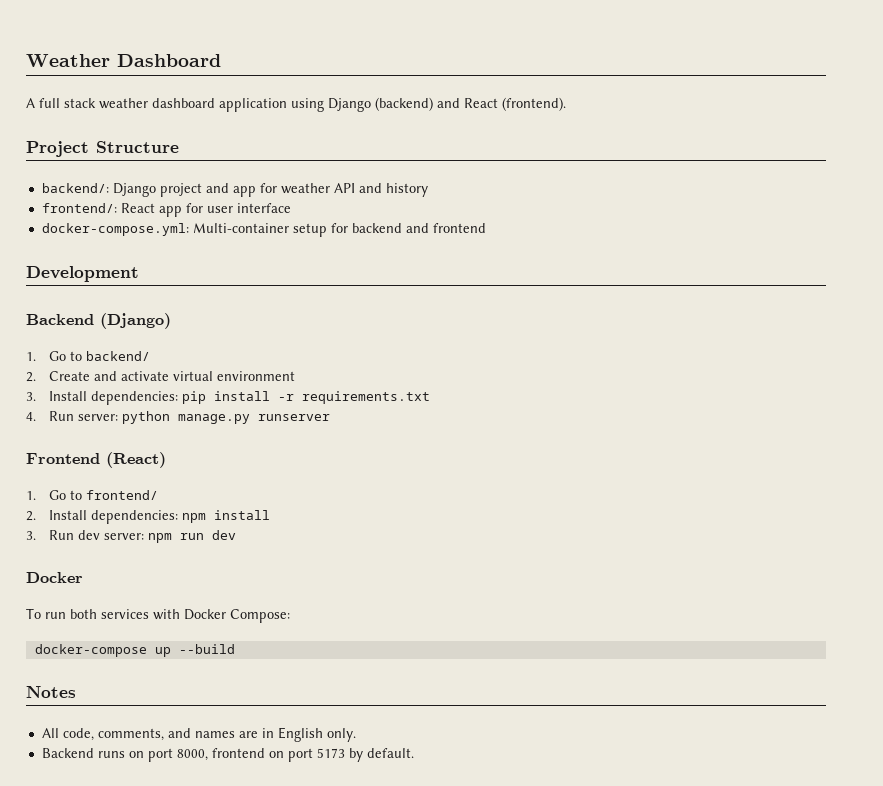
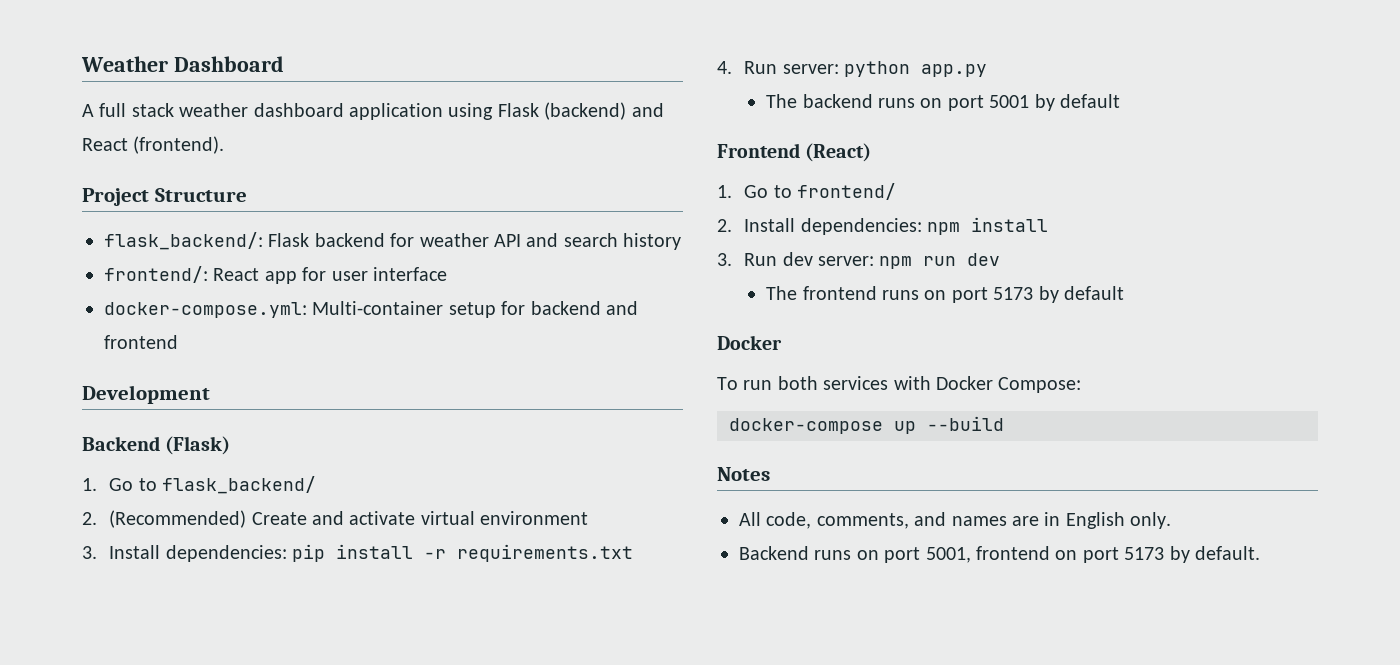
[328,98,371,112] Django -> [497,103,539,117] Flask
[41,183,256,197] backend/: Django project and app -> [104,232,385,250] flask_backend/: Flask backend
(382, 188) none -> [563,233,618,247] search
[100,313,171,329] [26,351,151,361] [26,372,36,382] (Django) // 1. Go to backend/ // 2. -> [165,436,231,455] [82,476,316,494] [82,510,247,528] (Flask) // 1. Go to flask_backend/ // 2. (Recommended)
[178,414,331,424] manage.py runserver -> [920,64,987,77] [766,94,1120,111] app.py // The backend runs on port 5001 by default
(237, 535) none -> [766,286,1124,303] // The frontend runs on port 5173 by default
[176,749,208,761] 8000, -> [925,547,971,563] 5001,

